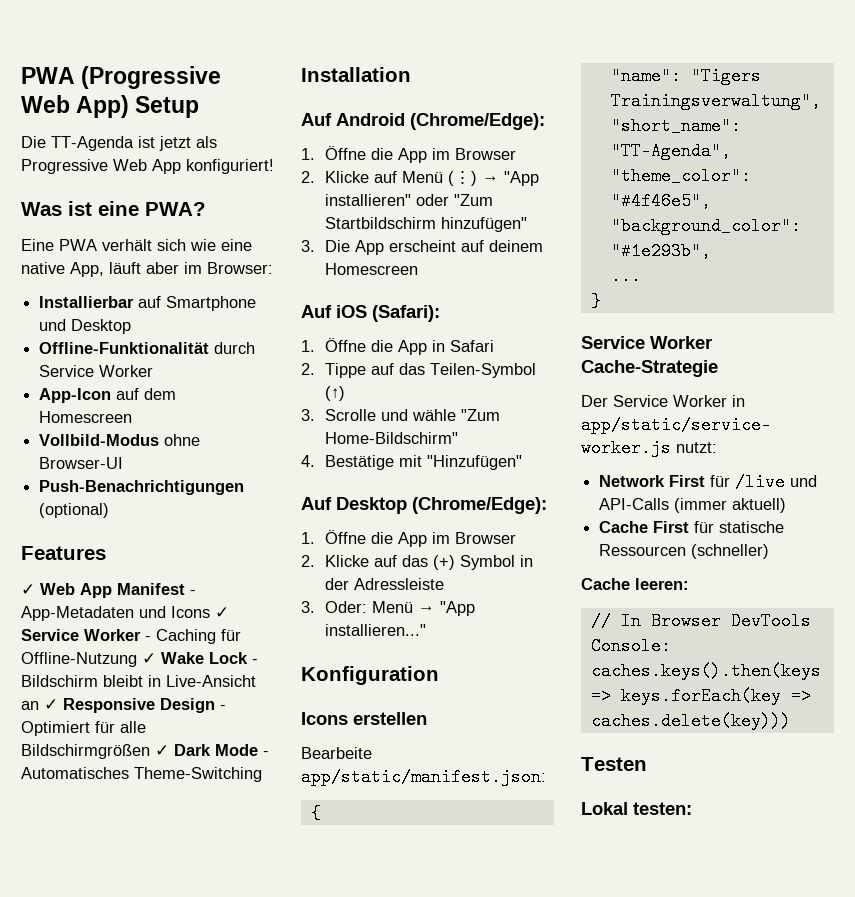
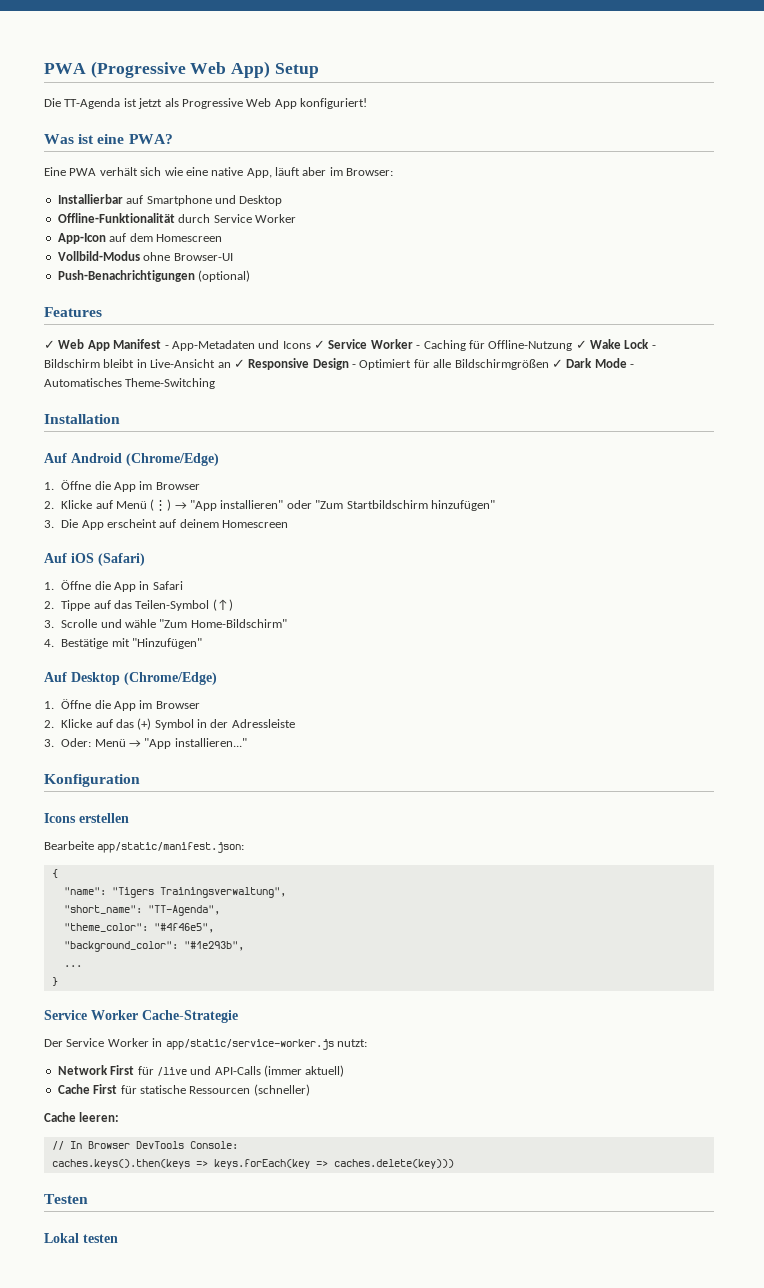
[410,113,545,130] (Chrome/Edge): -> [126,453,219,466] (Chrome/Edge)
[372,305,440,322] (Safari): -> [98,553,145,566] (Safari)
[412,497,547,514] (Chrome/Edge): -> [124,672,217,685] (Chrome/Edge)
[633,802,692,815] testen: -> [83,1234,118,1243] testen

